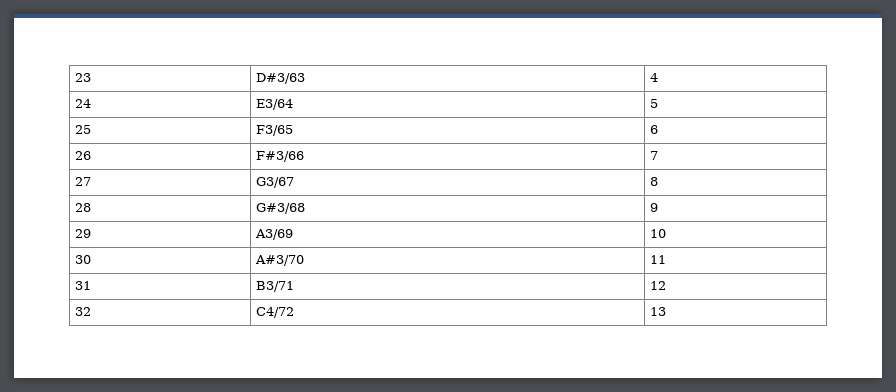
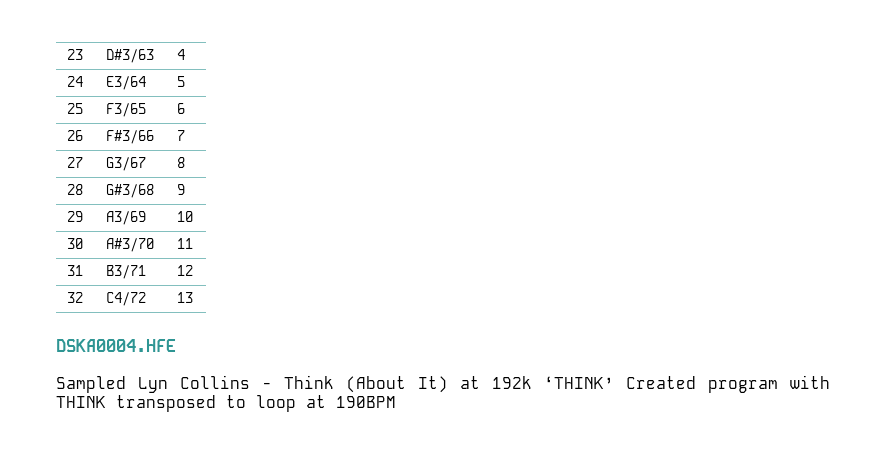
(666, 311) none -> [56,339,176,352] [56,375,830,393] [56,395,396,412] // DSKA0004.HFE // Sampled Lyn Collins - Think (About It) at 192k ‘THINK’ Created program with THINK transposed to loop at 190BPM

